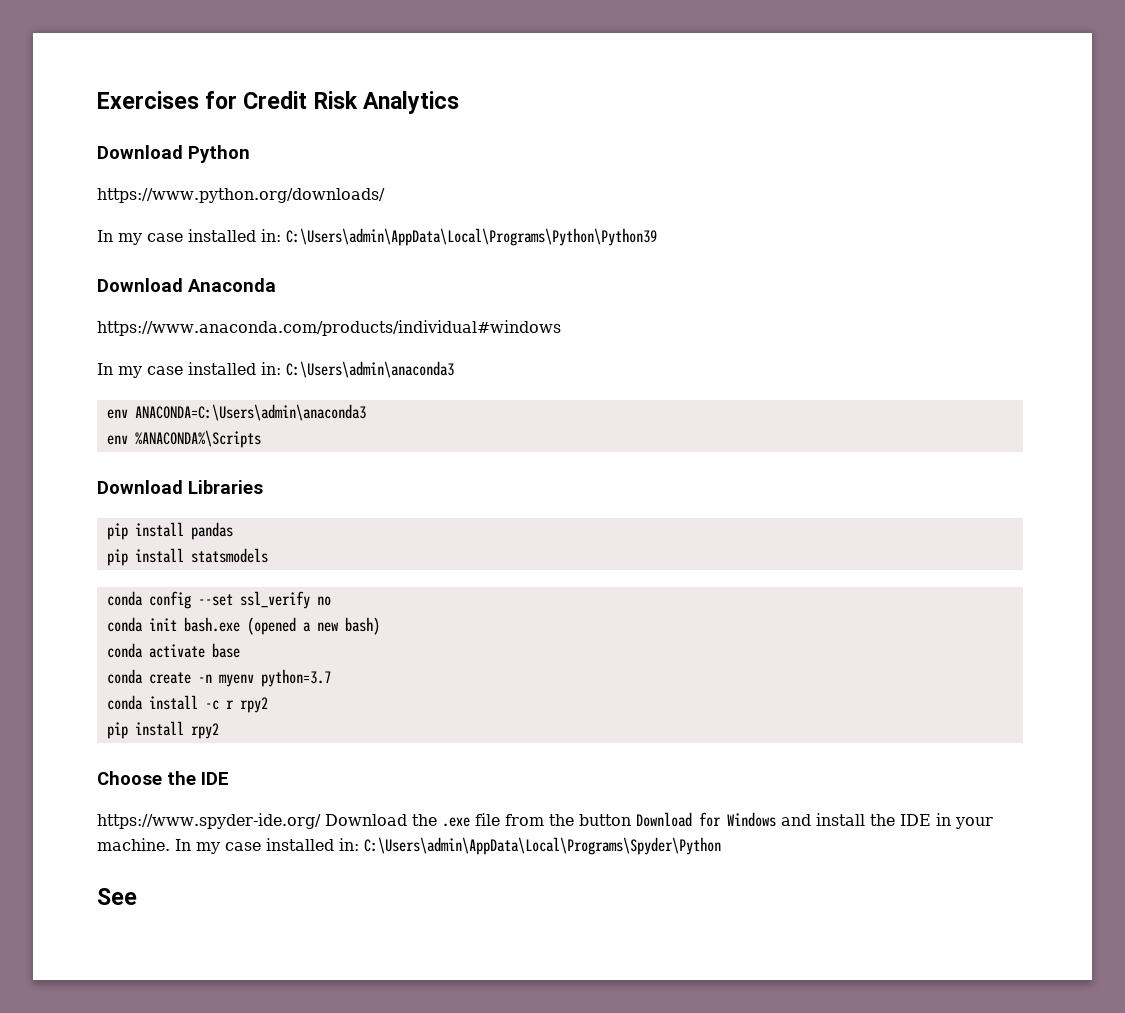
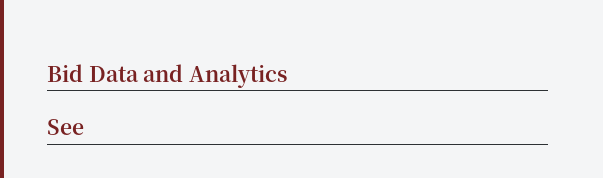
[97,91,459,114] [97,145,250,163] [97,188,385,203] [97,228,657,246] [97,278,276,292] [97,320,561,336] [97,361,454,378] [106,404,366,421] [106,430,261,448] [97,480,263,494] [106,522,233,540] [106,548,268,566] [106,591,331,609] [106,617,380,635] [106,643,240,658] [106,669,331,687] [106,695,268,713] [106,721,219,739] [97,771,229,785] [97,812,993,829] [97,837,721,855] Exercises for Credit Risk Analytics // Download Python // https://www.python.org/downloads/ // In my case installed in: C:\Users\admin\AppData\Local\Programs\Python\Python39 // Download Anaconda // https://www.anaconda.com/products/individual#windows // In my case installed in: C:\Users\admin\anaconda3 // env ANACONDA=C:\Users\admin\anaconda3 // env %ANACONDA%\Scripts // Download Libraries // pip install pandas // pip install statsmodels // conda config --set ssl_verify no // conda init bash.exe (opened a new bash) // conda activate base // conda create -n myenv python=3.7 // conda install -c r rpy2 // pip install rpy2 // Choose the IDE // https://www.spyder-ide.org/ Download the .exe file from the button Download for Windows and install the IDE in your machine. In my case installed in: C:\Users\admin\AppData\Local\Programs\Spyder\Python -> [47,64,288,88] Bid Data and Analytics

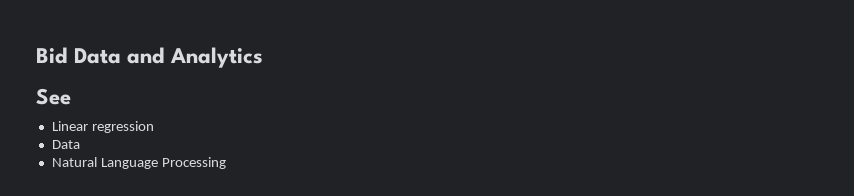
(84, 127) none -> [51,121,154,133] [51,140,80,149] [51,157,226,169] // Linear regression // Data // Natural Language Processing

